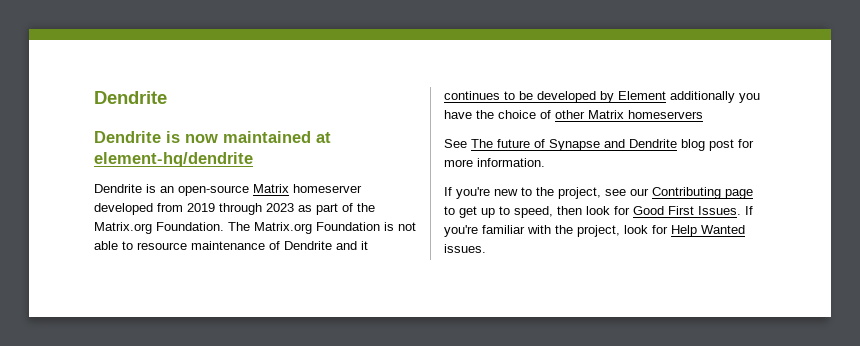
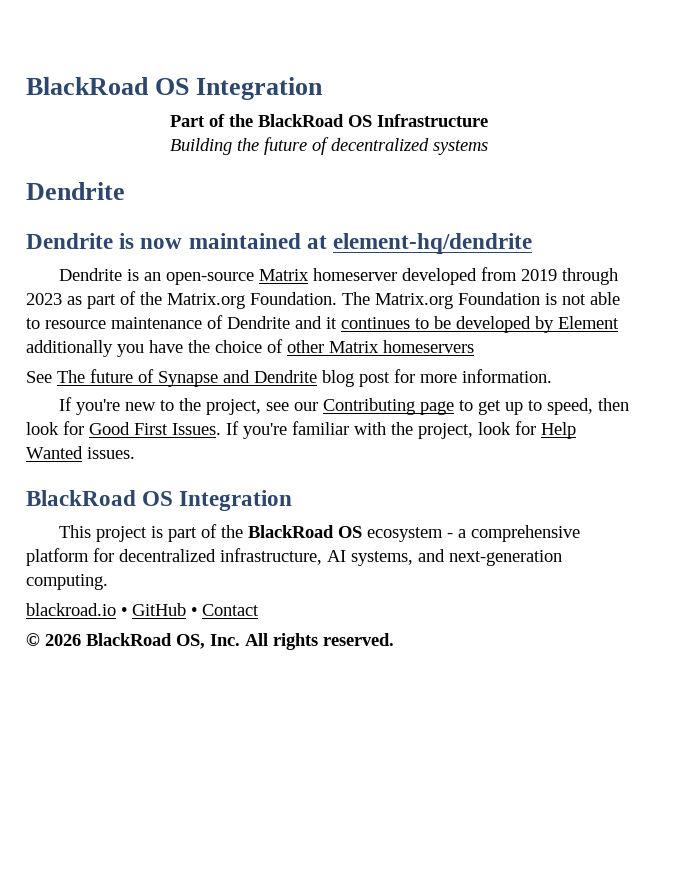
(94, 97) none -> [26,77,324,100] [169,114,488,127] [169,137,488,155] BlackRoad OS Integration // Part of the BlackRoad OS Infrastructure // Building the future of decentralized systems //
(486, 248) none -> [26,490,293,511] [59,524,581,542] [26,548,562,566] [26,574,108,590] [26,603,259,616] [26,633,394,650] // BlackRoad OS Integration // This project is part of the BlackRoad OS ecosystem - a comprehensive platform for decentralized infrastructure, AI systems, and next-generation computing. // blackroad.io • GitHub • Contact // © 2026 BlackRoad OS, Inc. All rights reserved.

